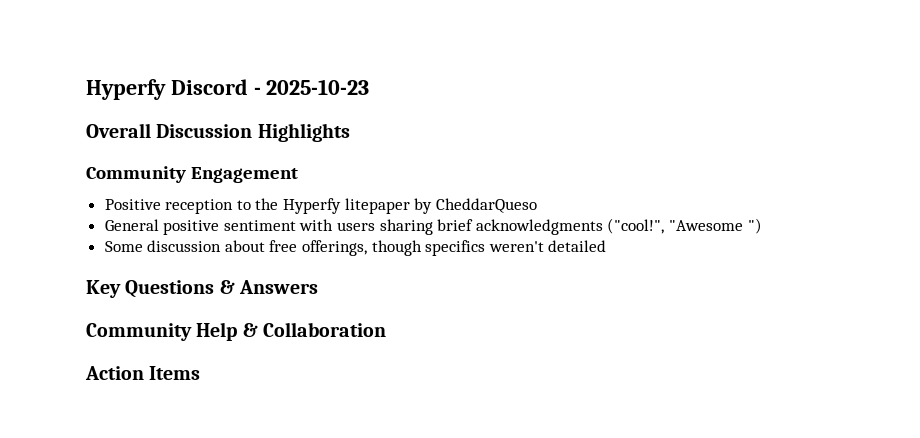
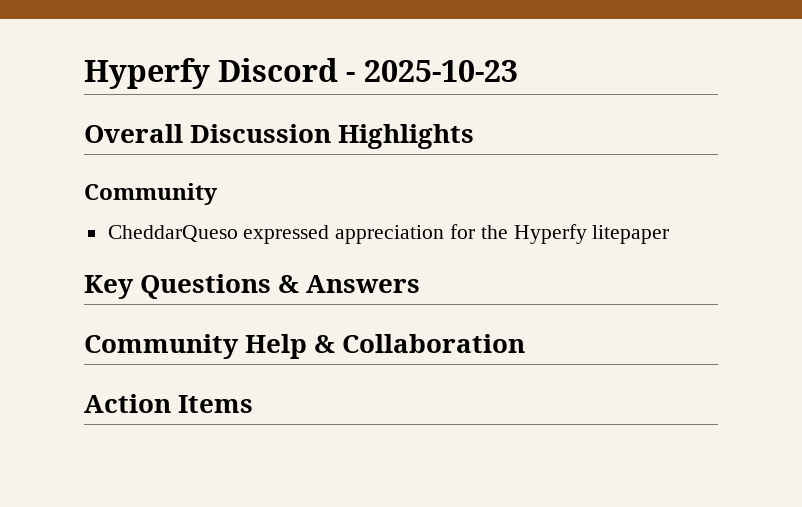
[190,167,298,183] [104,199,251,214] Engagement // Positive reception to -> [107,224,476,244] // CheddarQueso expressed appreciation for
[414,198,537,214] [104,218,762,235] [104,240,607,256] by CheddarQueso // General positive sentiment with users sharing brief acknowledgments ("cool!", "Awesome ") // Some discussion about free offerings, though specifics weren't detailed -> (670, 234) none

